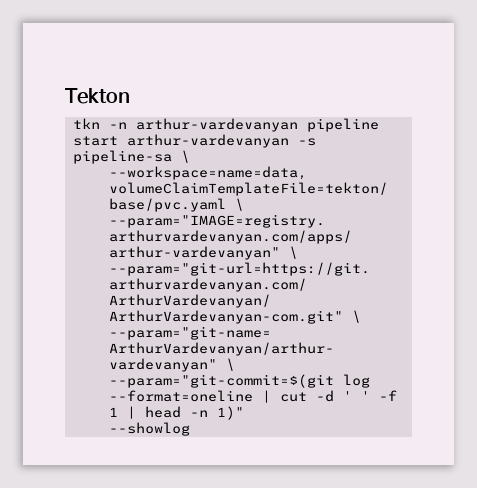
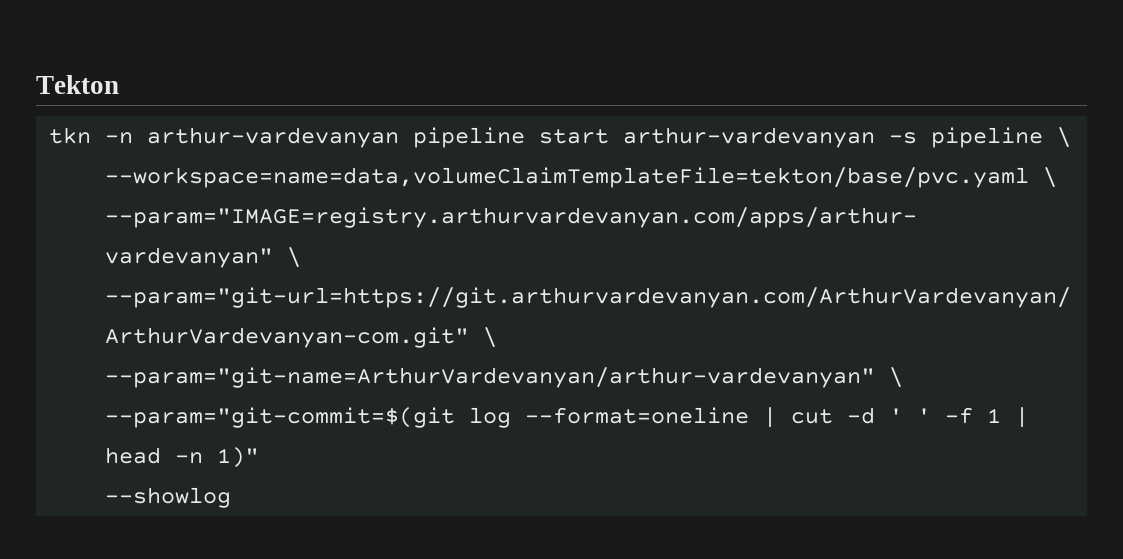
[72,150,172,164] pipeline-sa -> [930,127,1043,148] pipeline

